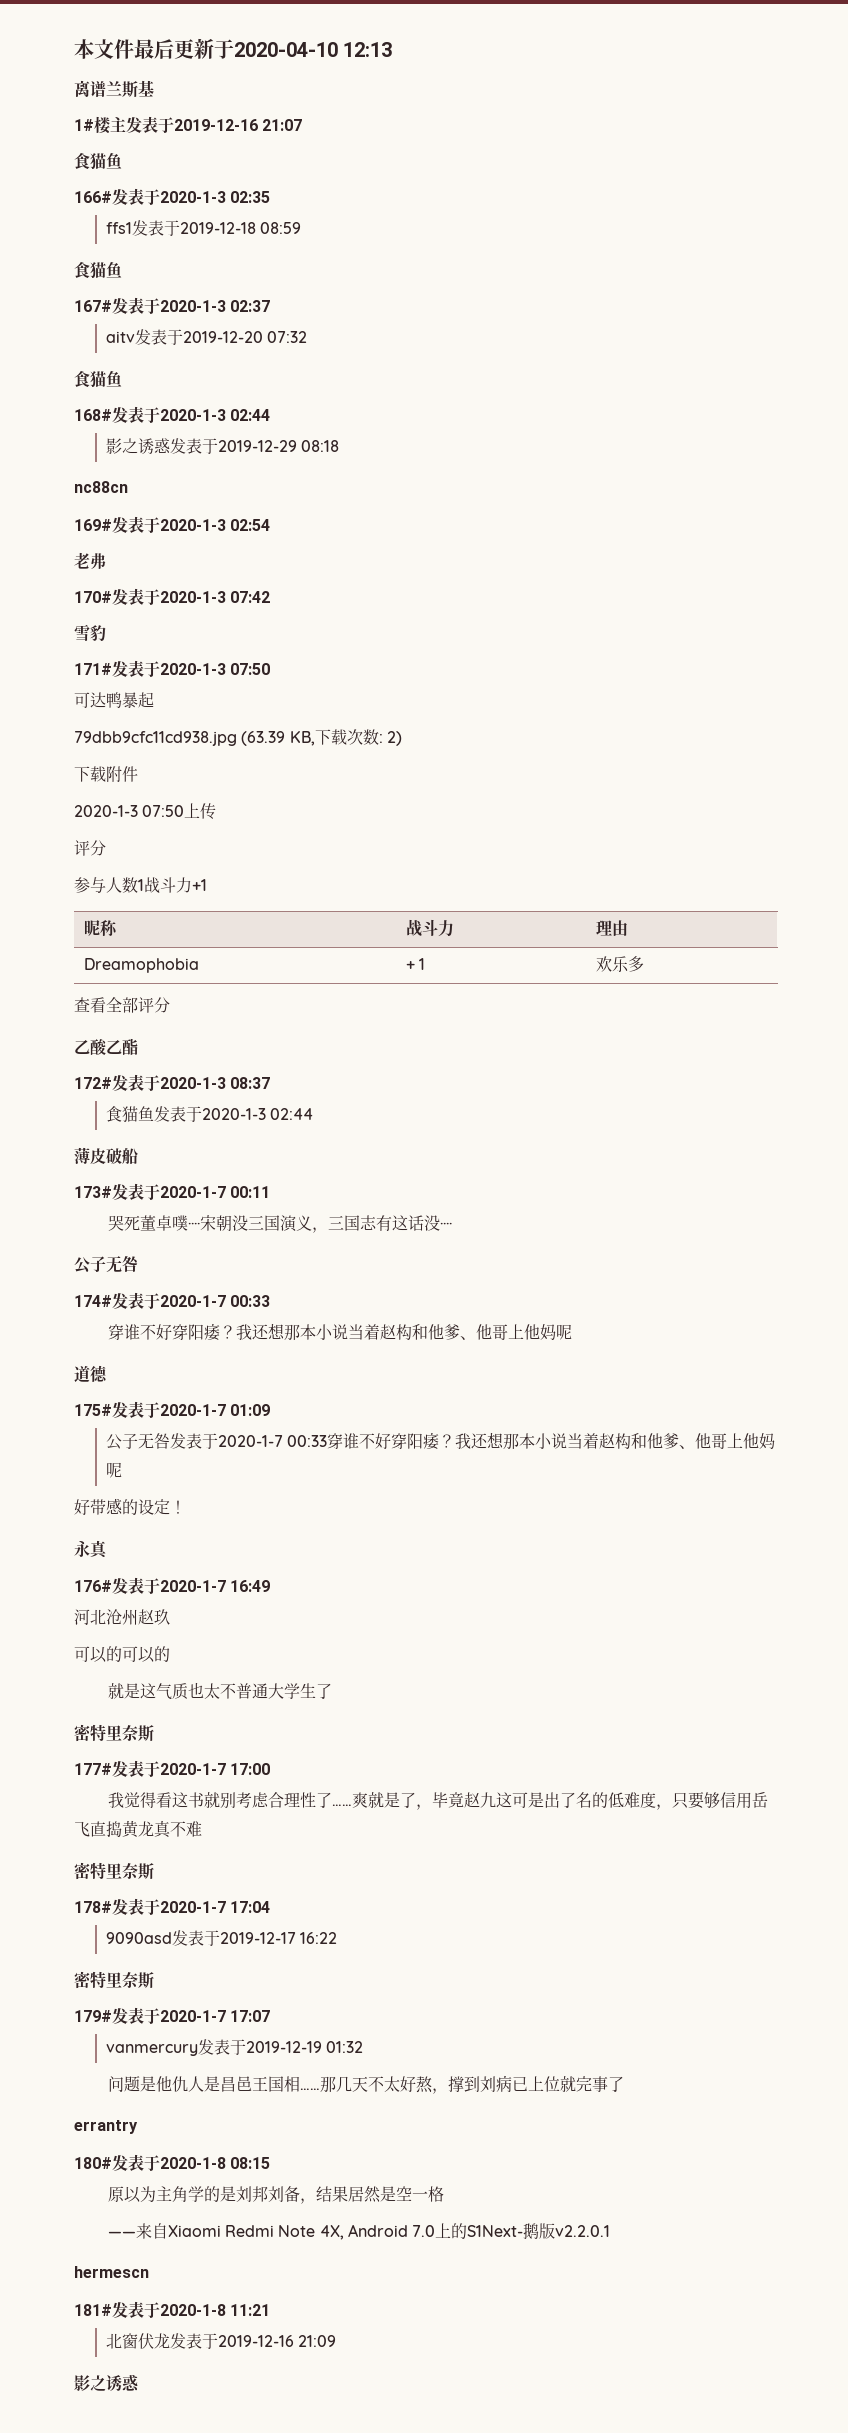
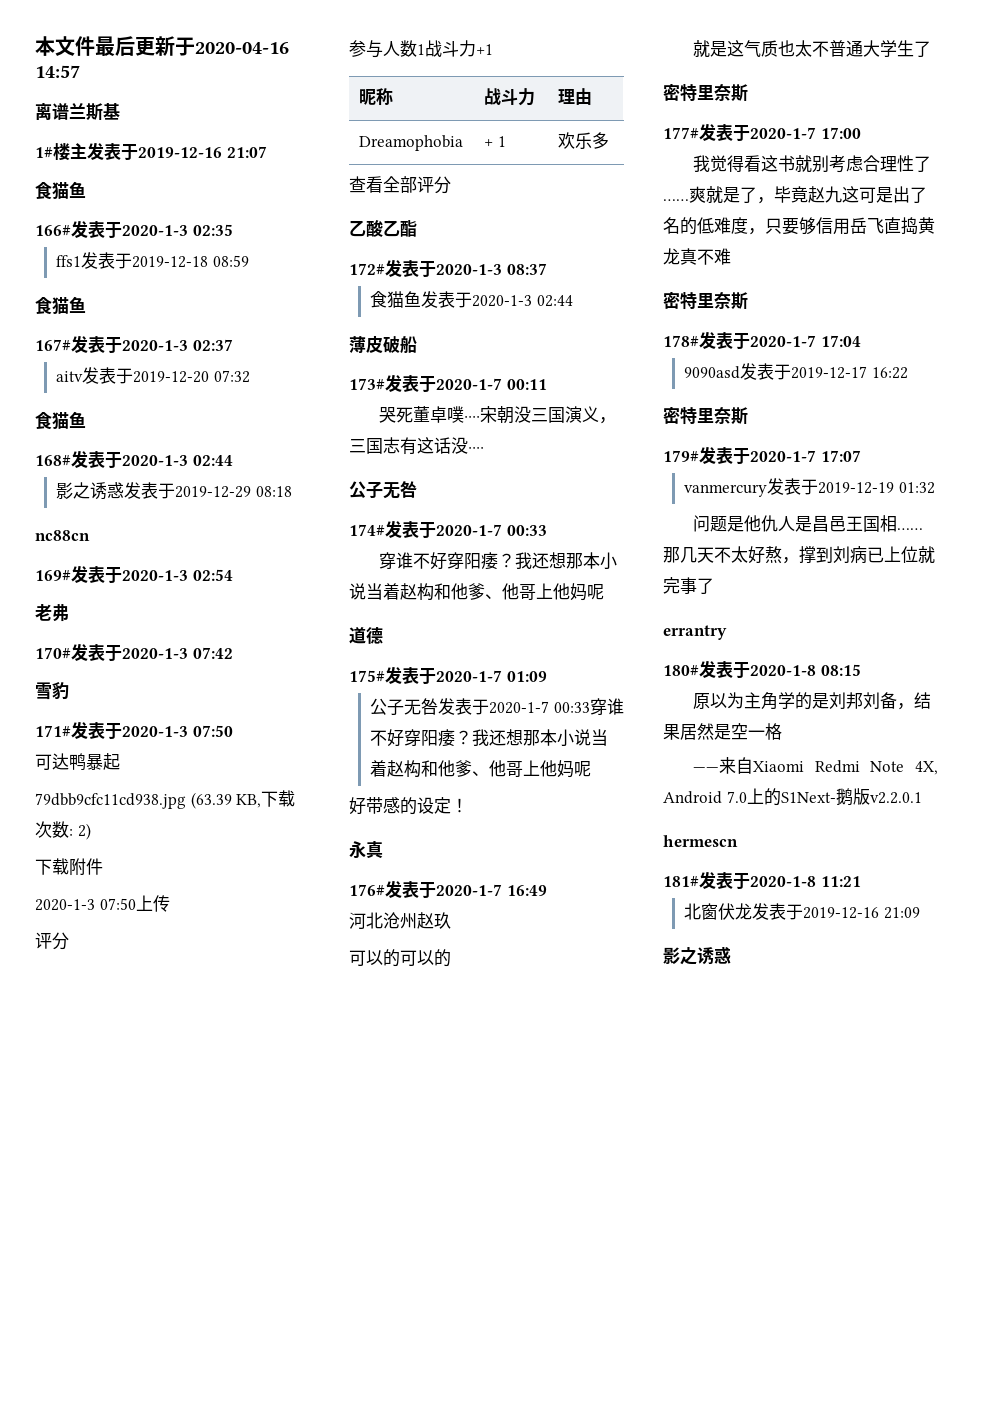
[234,42,393,57] 2020-04-10 12:13 -> [195,42,289,54] [35,65,80,78] 2020-04-16 14:57

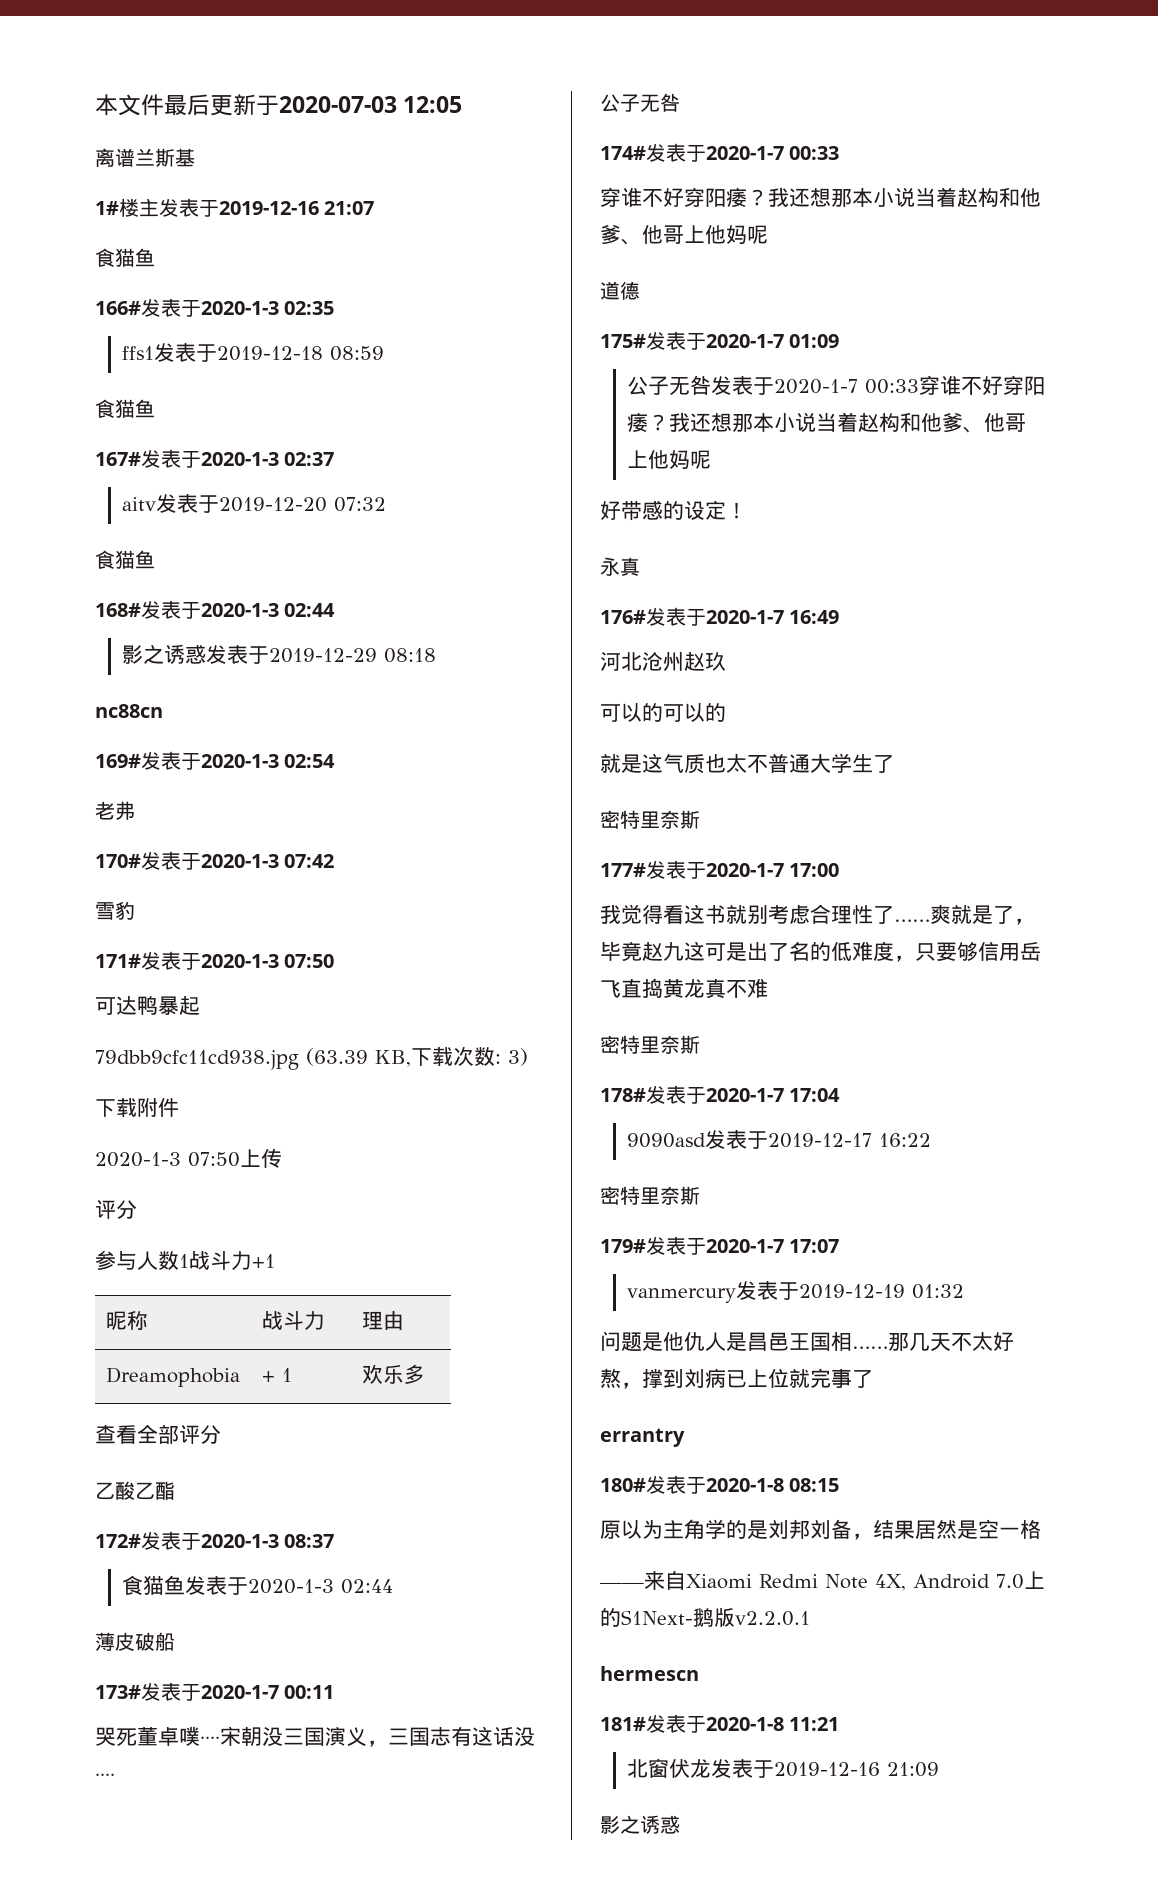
[195,42,289,54] [35,65,80,78] 2020-04-16 14:57 -> [279,96,463,113] 2020-07-03 12:05
[77,823,91,840] 2) -> [508,1048,528,1066] 3)

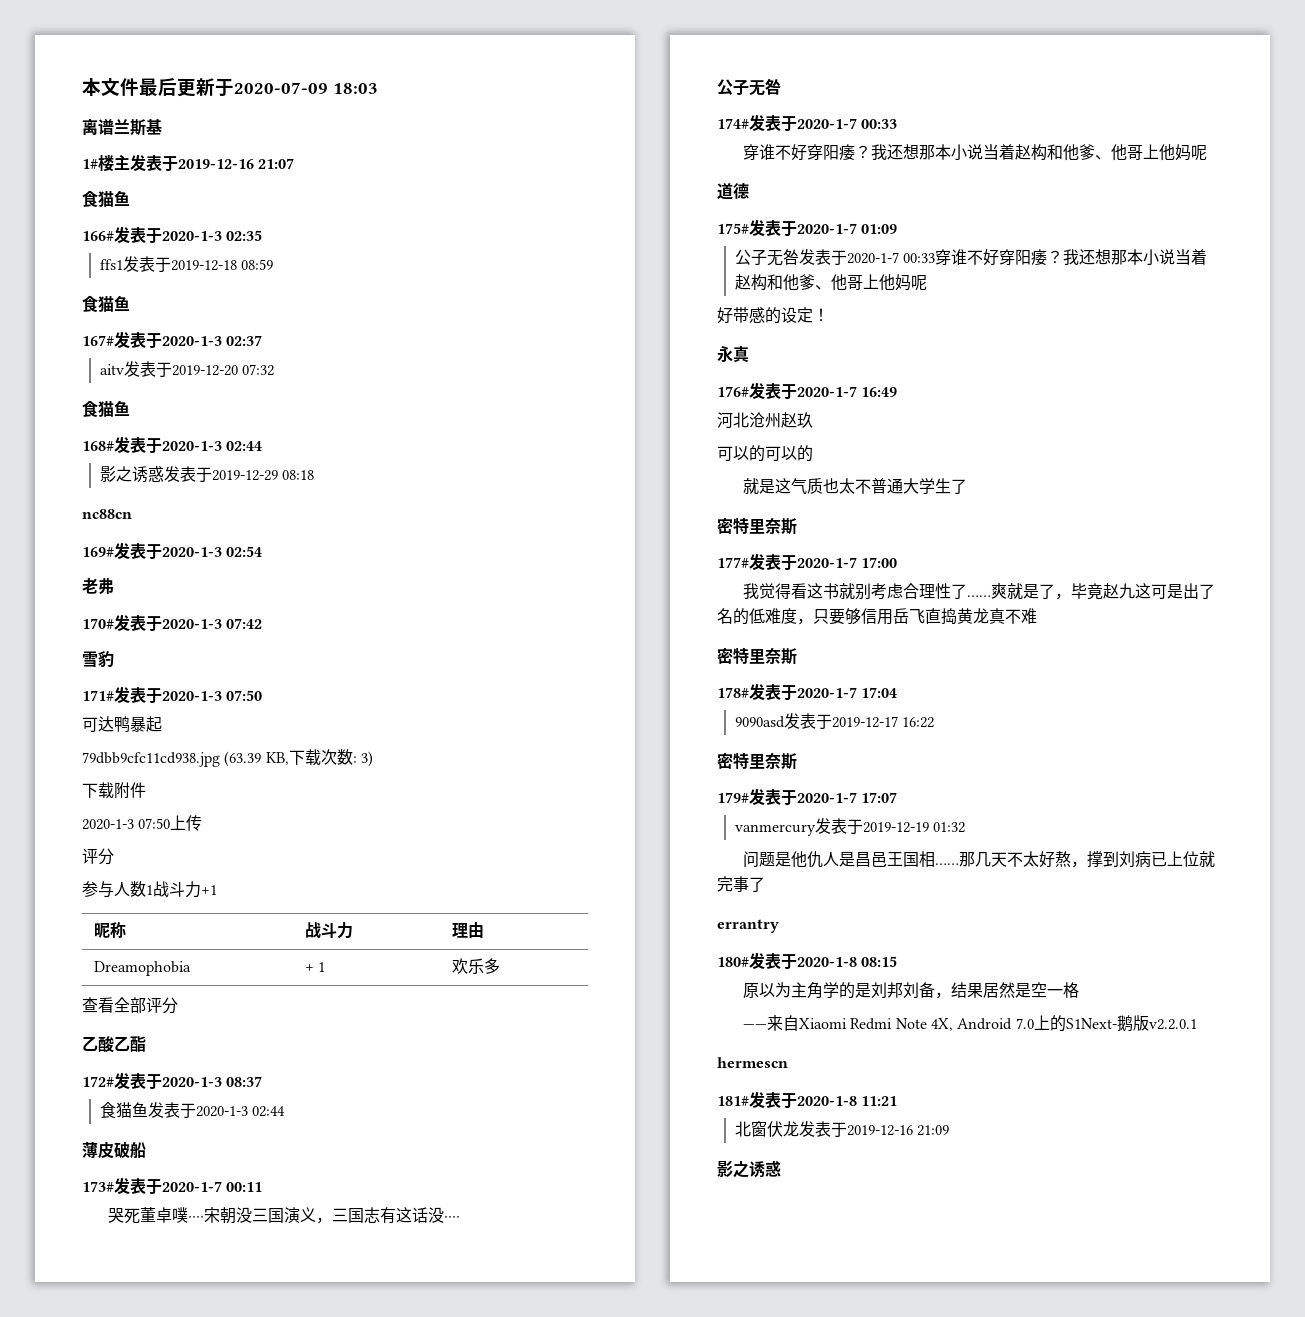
[279,96,463,113] 2020-07-03 12:05 -> [234,82,378,94] 2020-07-09 18:03

